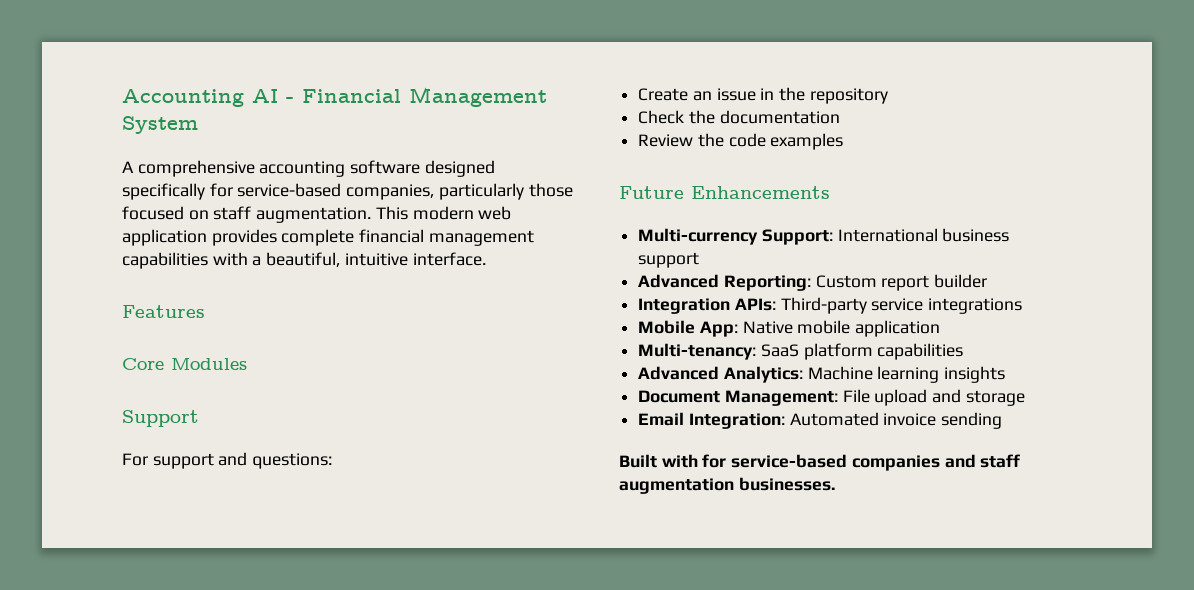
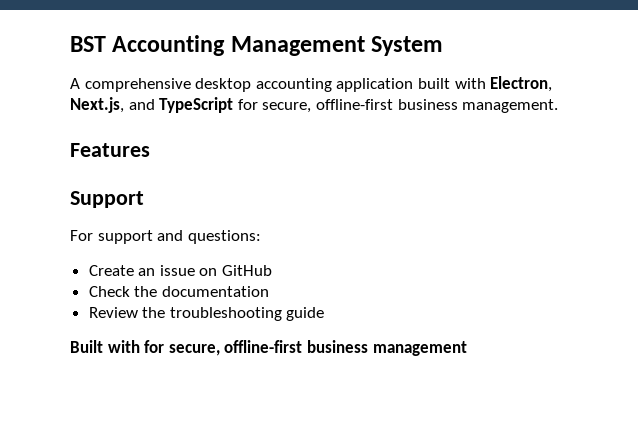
[122,89,401,107] Accounting AI - Financial -> [70,35,226,56] BST Accounting
[259,160,495,177] [122,183,573,200] [122,206,512,223] [122,229,534,246] [122,252,486,269] accounting software designed specifically for service-based companies, particularly those focused on staff augmentation. This modern web application provides complete financial management capabilities with a beautiful, intuitive interface. -> [195,76,553,92] [70,97,559,113] desktop accounting application built with Electron, Next.js, and TypeScript for secure, offline-first business management.
[122,358,247,370] // Core Modules -> (150, 150) none
[760,87,888,104] in the repository -> [199,265,273,276] on GitHub
[728,133,844,150] [619,186,830,199] [638,228,1010,245] [638,252,700,268] [638,274,988,291] [638,297,1023,314] [638,320,941,337] [638,343,964,360] [638,366,1006,383] [638,389,1025,406] [638,412,1003,429] [619,454,1021,471] [619,477,835,494] code examples // Future Enhancements // Multi-currency Support: International business support // Advanced Reporting: Custom report builder // Integration APIs: Third-party service integrations // Mobile App: Native mobile application // Multi-tenancy: SaaS platform capabilities // Advanced Analytics: Machine learning insights // Document Management: File upload and storage // Email Integration: Automated invoice sending // Built with for service-based companies and staff augmentation businesses. -> [169,307,325,321] [70,340,467,356] troubleshooting guide // Built with for secure, offline-first business management

